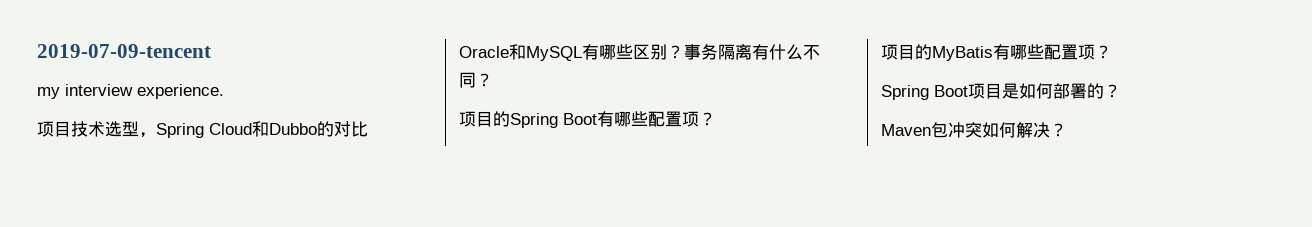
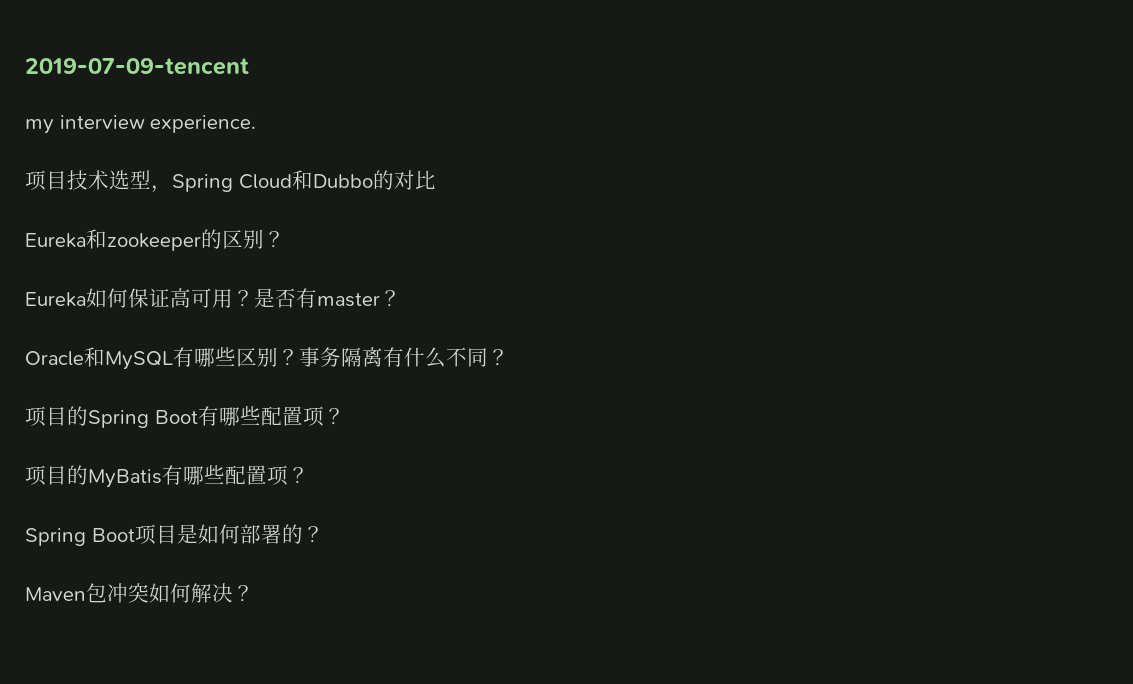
(368, 129) none -> [25,229,285,251] [25,288,401,308] // Eureka和zookeeper的区别？ // Eureka如何保证高可用？是否有master？

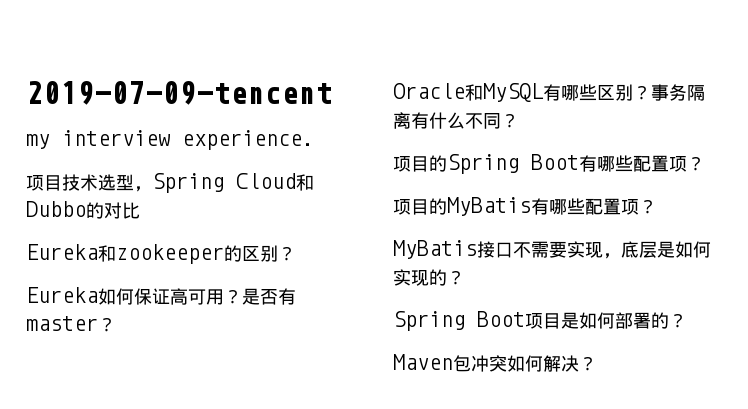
(309, 475) none -> [393,240,711,259] [393,269,465,286] // MyBatis接口不需要实现，底层是如何实现的？

